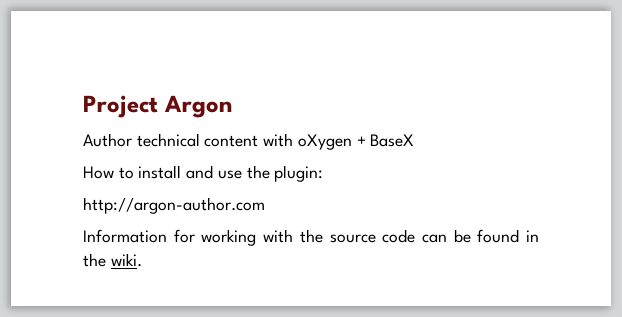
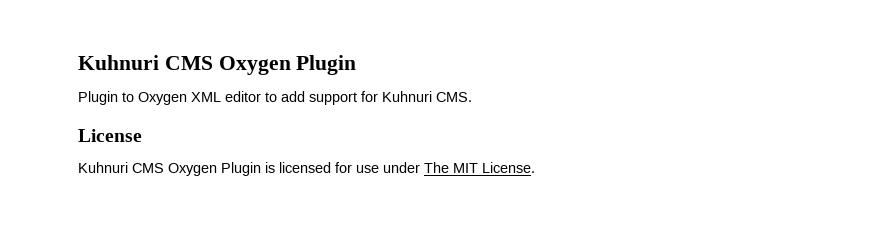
[83,95,232,118] [83,133,415,150] [83,165,324,182] [83,197,265,214] [83,229,539,246] [83,253,142,267] Project Argon // Author technical content with oXygen + BaseX // How to install and use the plugin: // http://argon-author.com // Information for working with the source code can be found in the wiki. -> [78,55,357,75] [78,91,472,105] [78,129,142,142] [78,162,535,176] Kuhnuri CMS Oxygen Plugin // Plugin to Oxygen XML editor to add support for Kuhnuri CMS. // License // Kuhnuri CMS Oxygen Plugin is licensed for use under The MIT License.

